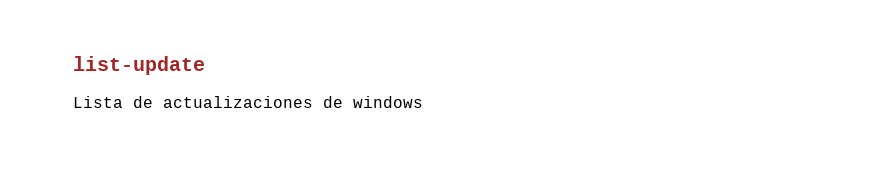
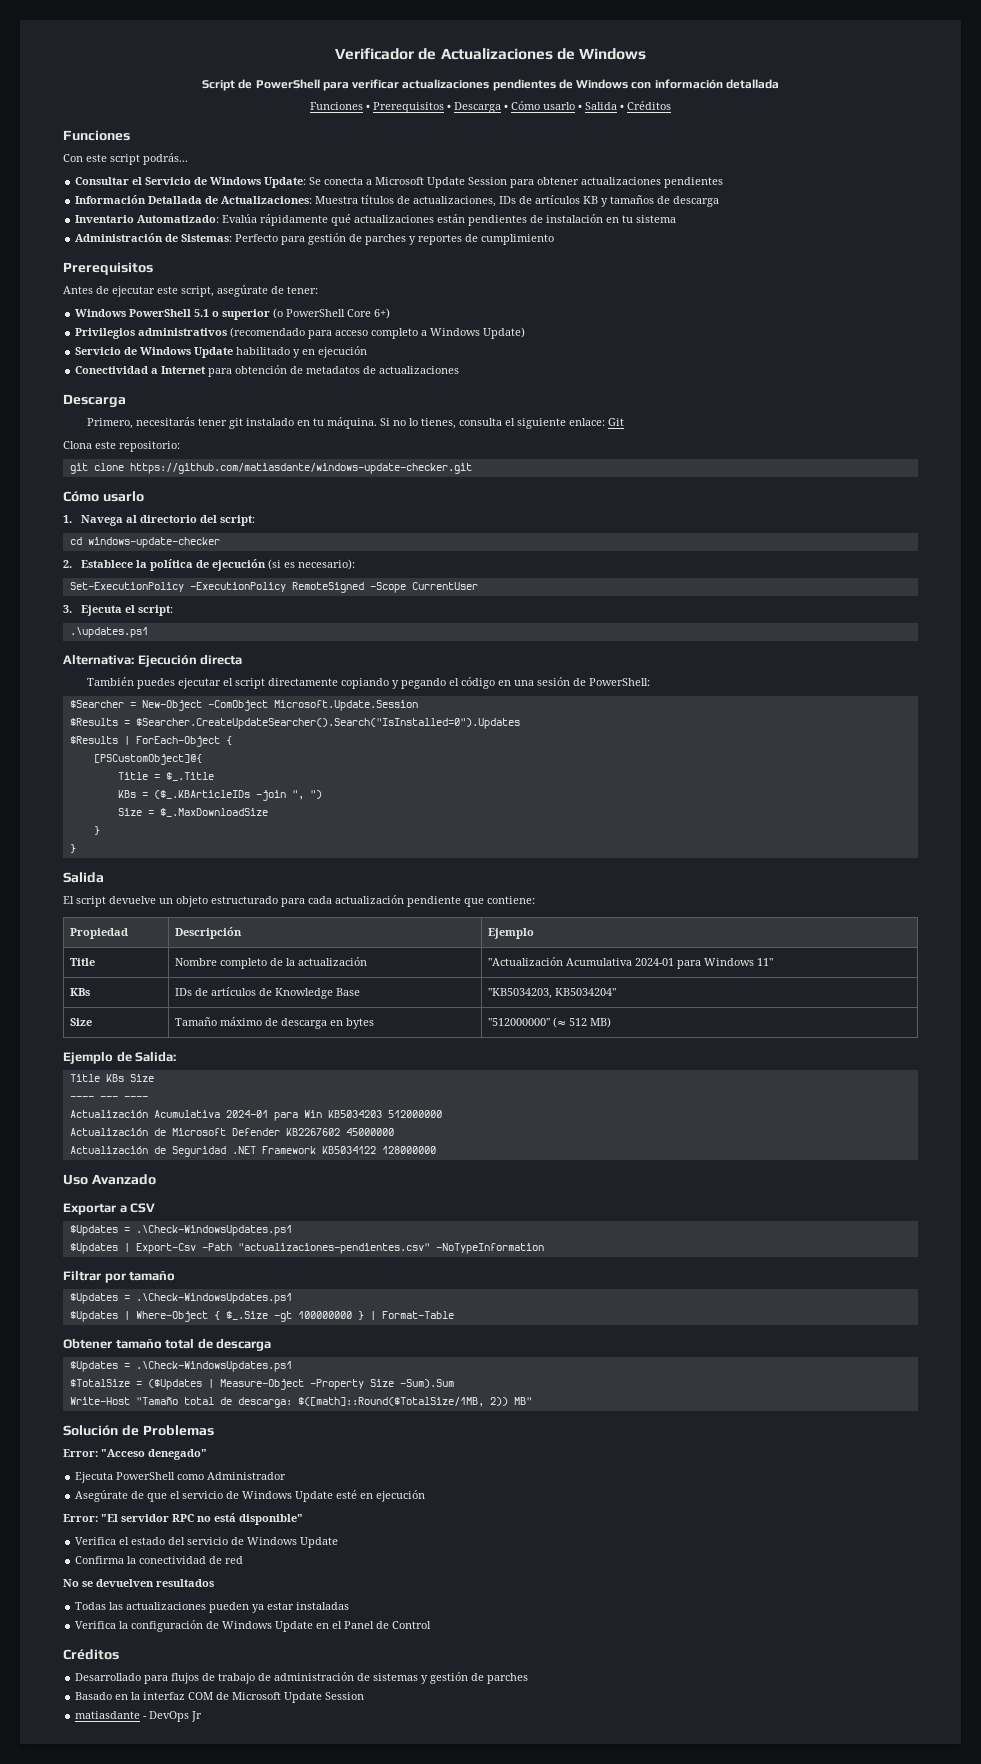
[73,56,205,75] [73,96,423,108] list-update // Lista de actualizaciones de windows -> [335,48,646,60] [202,79,779,91] [310,101,671,113] [63,130,130,141] [63,153,188,165] [75,177,724,188] [75,195,720,207] [75,214,677,226] [75,233,555,245] [63,262,153,275] [63,285,318,297] [75,308,391,320] [75,327,526,339] [75,346,368,358] [75,365,460,377] [63,394,126,408] [87,417,625,429] [63,441,180,452] [69,463,472,474] [63,491,144,502] [63,515,255,526] [69,537,220,548] [63,559,355,571] [69,582,478,593] [63,605,173,616] [69,627,148,638] [63,654,243,667] [87,677,651,689] [69,700,418,711] [69,718,520,729] [69,736,232,747] [93,754,202,765] [117,772,214,781] [117,790,322,801] [117,808,268,817] [93,826,100,835] [69,844,76,853] [63,872,104,883] [63,895,535,907] [70,928,129,939] [175,927,243,939] [488,928,535,939] [70,958,96,966] [175,957,368,969] [488,957,774,969] [70,988,91,996] [175,987,361,999] [488,988,617,999] [70,1018,93,1026] [175,1017,375,1029] [488,1017,612,1028] [63,1051,177,1064] [69,1074,154,1082] [69,1096,148,1100] [69,1110,442,1121] [69,1128,394,1136] [69,1146,436,1157] [63,1174,156,1185] [63,1203,156,1215] [69,1225,292,1236] [69,1243,544,1254] [63,1270,176,1283] [69,1293,292,1304] [69,1311,454,1322] [63,1338,272,1351] [69,1361,292,1372] [69,1379,454,1390] [69,1397,532,1408] [63,1425,214,1436] [63,1449,207,1460] [75,1472,287,1483] [75,1490,426,1502] [63,1513,303,1525] [75,1537,339,1548] [75,1556,244,1564] [63,1579,214,1587] [75,1602,350,1613] [75,1620,432,1632] [63,1649,119,1660] [75,1672,529,1684] [75,1692,365,1703] [75,1711,203,1722] Verificador de Actualizaciones de Windows // Script de PowerShell para verificar actualizaciones pendientes de Windows con información detallada // Funciones • Prerequisitos • Descarga • Cómo usarlo • Salida • Créditos // Funciones // Con este script podrás... // Consultar el Servicio de Windows Update: Se conecta a Microsoft Update Session para obtener actualizaciones pendientes // Información Detallada de Actualizaciones: Muestra títulos de actualizaciones, IDs de artículos KB y tamaños de descarga // Inventario Automatizado: Evalúa rápidamente qué actualizaciones están pendientes de instalación en tu sistema // Administración de Sistemas: Perfecto para gestión de parches y reportes de cumplimiento // Prerequisitos // Antes de ejecutar este script, asegúrate de tener: // Windows PowerShell 5.1 o superior (o PowerShell Core 6+) // Privilegios administrativos (recomendado para acceso completo a Windows Update) // Servicio de Windows Update habilitado y en ejecución // Conectividad a Internet para obtención de metadatos de actualizaciones // Descarga // Primero, necesitarás tener git instalado en tu máquina. Si no lo tienes, consulta el siguiente enlace: Git // Clona este repositorio: // git clone https://github.com/matiasdante/windows-update-checker.git // Cómo usarlo // 1. Navega al directorio del script: // cd windows-update-checker // 2. Establece la política de ejecución (si es necesario): // Set-ExecutionPolicy -ExecutionPolicy RemoteSigned -Scope CurrentUser // 3. Ejecuta el script: // .\updates.ps1 // Alternativa: Ejecución directa // También puedes ejecutar el script directamente copiando y pegando el código en una sesión de PowerShell: // $Searcher = New-Object -ComObject Microsoft.Update.Session // $Results = $Searcher.CreateUpdateSearcher().Search("IsInstalled=0").Updates // $Results | ForEach-Object { // [PSCustomObject]@{ // Title = $_.Title // KBs = ($_.KBArticleIDs -join ", ") // Size = $_.MaxDownloadSize // } // } // Salida // El script devuelve un objeto estructurado para cada actualización pendiente que contiene: // Propiedad | Descripción | Ejemplo // Title | Nombre completo de la actualización | "Actualización Acumulativa 2024-01 para Windows 11" // KBs | IDs de artículos de Knowledge Base | "KB5034203, KB5034204" // Size | Tamaño máximo de descarga en bytes | "512000000" (≈ 512 MB) // Ejemplo de Salida: // Title KBs Size // ---- --- ---- // Actualización Acumulativa 2024-01 para Win KB5034203 512000000 // Actualización de Microsoft Defender KB2267602 45000000 // Actualización de Seguridad .NET Framework KB5034122 128000000 // Uso Avanzado // Exportar a CSV // $Updates = .\Check-WindowsUpdates.ps1 // $Updates | Export-Csv -Path "actualizaciones-pendientes.csv" -NoTypeInformation // Filtrar por tamaño // $Updates = .\Check-WindowsUpdates.ps1 // $Updates | Where-Object { $_.Size -gt 100000000 } | Format-Table // Obtener tamaño total de descarga // $Updates = .\Check-WindowsUpdates.ps1 // $TotalSize = ($Updates | Measure-Object -Property Size -Sum).Sum // Write-Host "Tamaño total de descarga: $([math]::Round($TotalSize/1MB, 2)) MB" // Solución de Problemas // Error: "Acceso denegado" // Ejecuta PowerShell como Administrador // Asegúrate de que el servicio de Windows Update esté en ejecución // Error: "El servidor RPC no está disponible" // Verifica el estado del servicio de Windows Update // Confirma la conectividad de red // No se devuelven resultados // Todas las actualizaciones pueden ya estar instaladas // Verifica la configuración de Windows Update en el Panel de Control // Créditos // Desarrollado para flujos de trabajo de administración de sistemas y gestión de parches // Basado en la interfaz COM de Microsoft Update Session // matiasdante - DevOps Jr

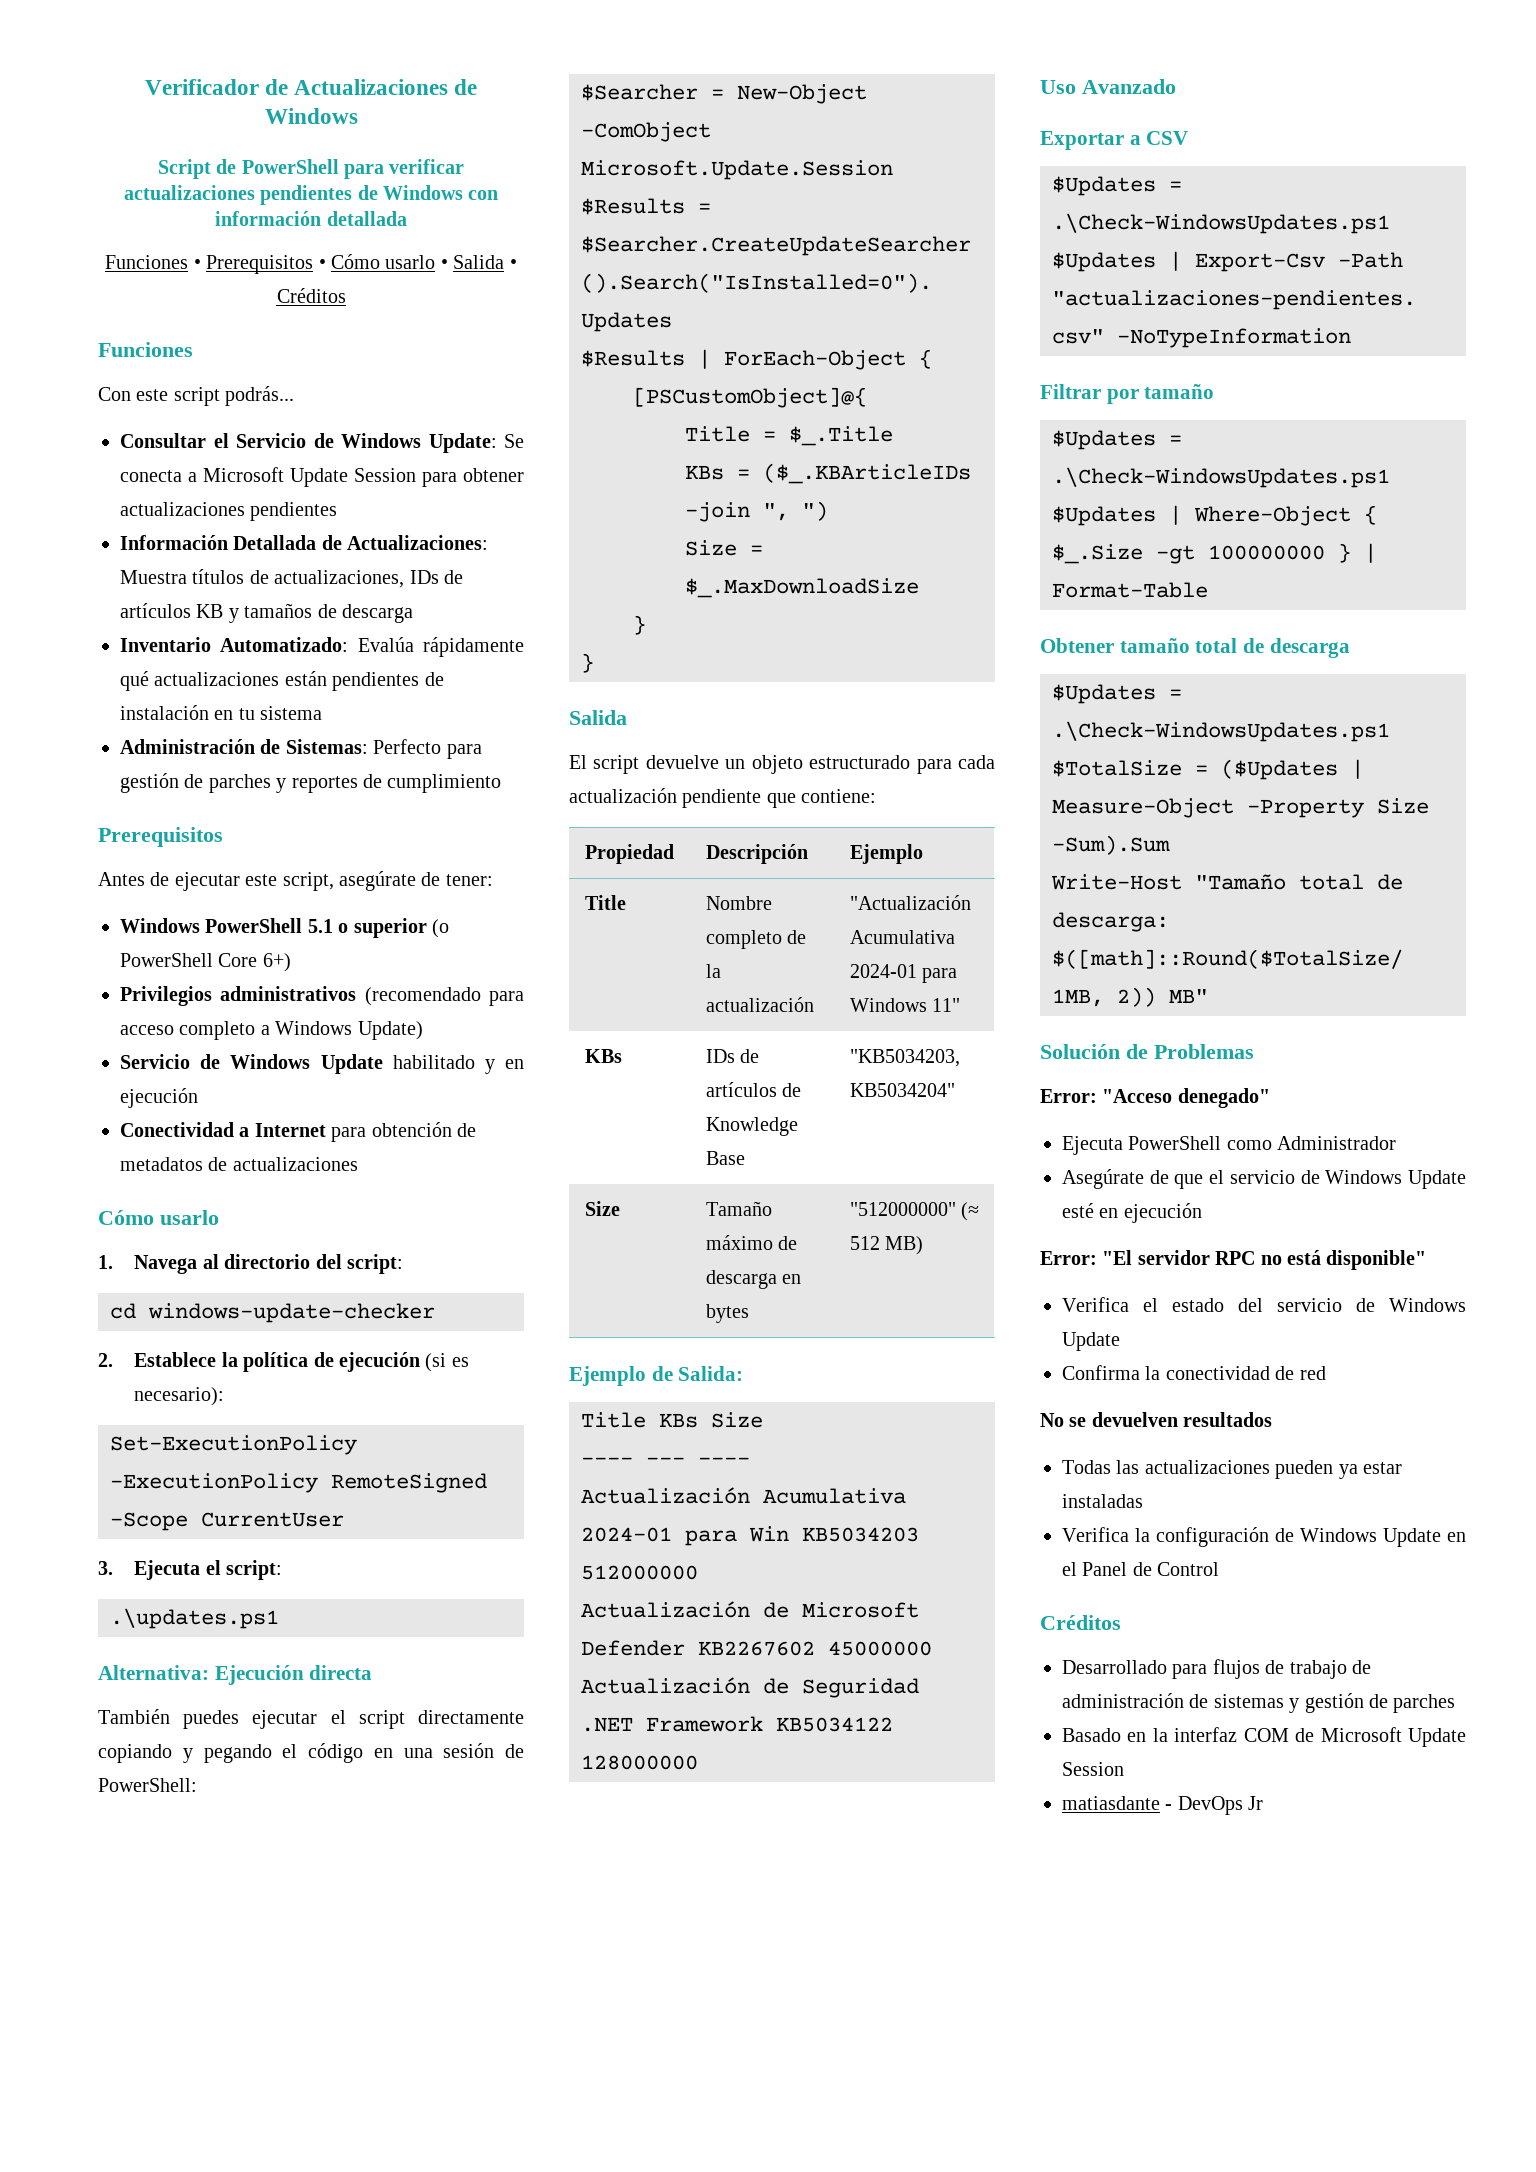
[454,102,508,113] Descarga • -> (326, 264) none
[63,394,126,408] [87,417,625,429] [63,441,180,452] [69,463,472,474] // Descarga // Primero, necesitarás tener git instalado en tu máquina. Si no lo tienes, consulta el siguiente enlace: Git // Clona este repositorio: // git clone https://github.com/matiasdante/windows-update-checker.git -> (358, 1164) none

